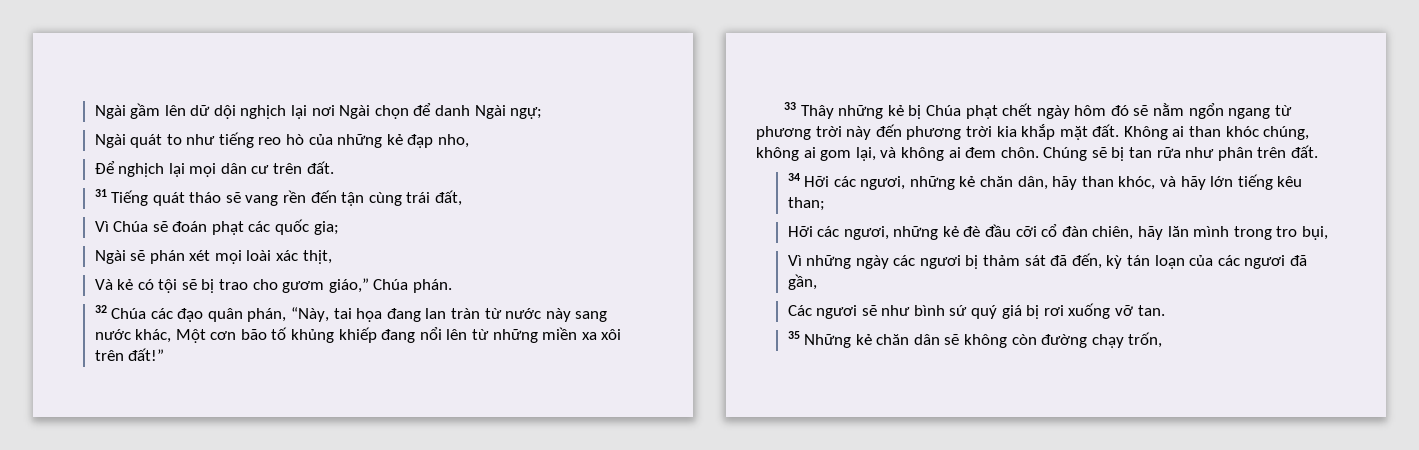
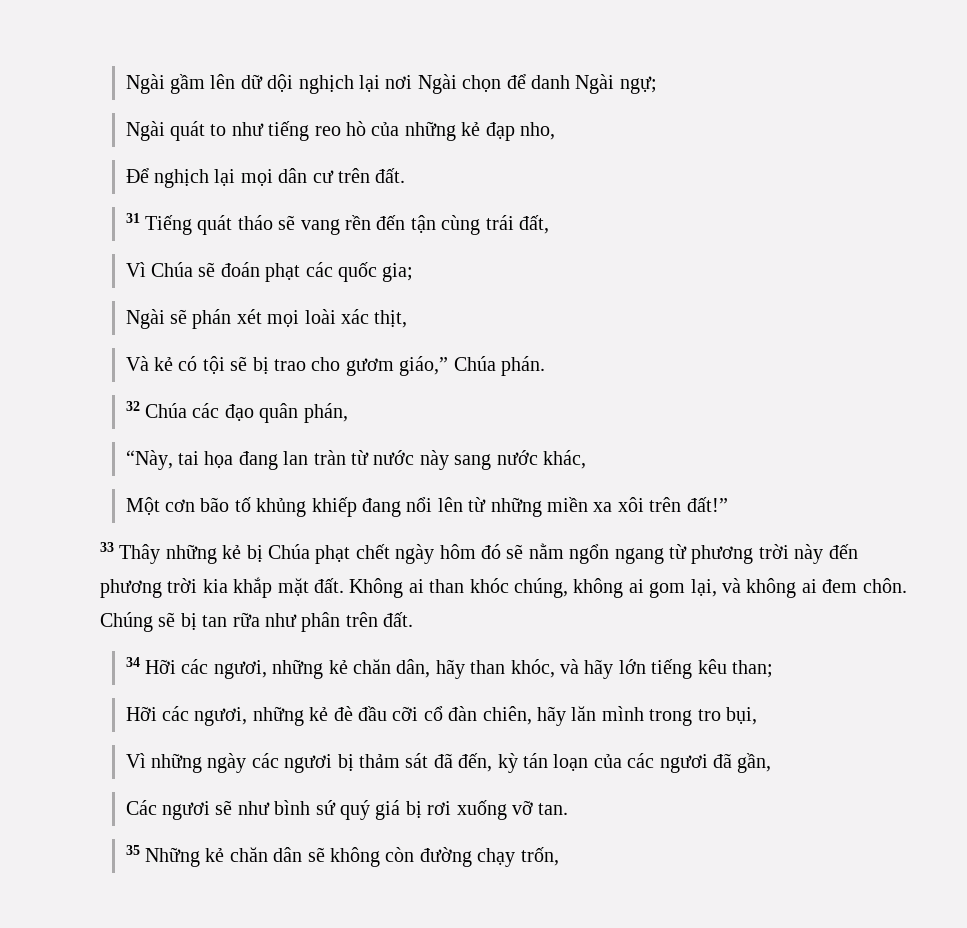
(287, 315) none -> (348, 413) //
(172, 336) none -> (586, 459) //

